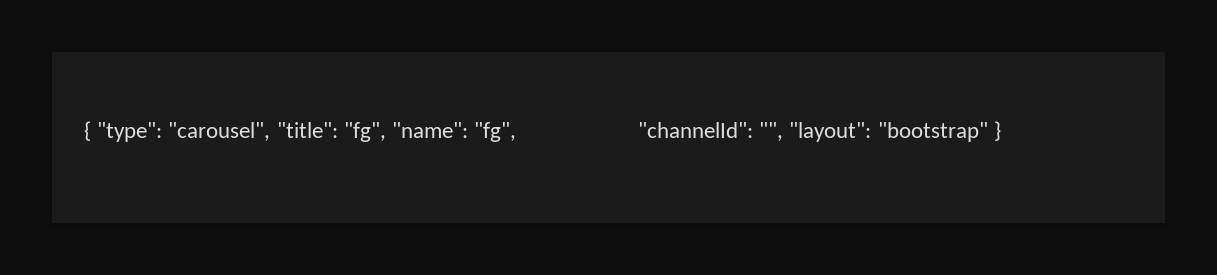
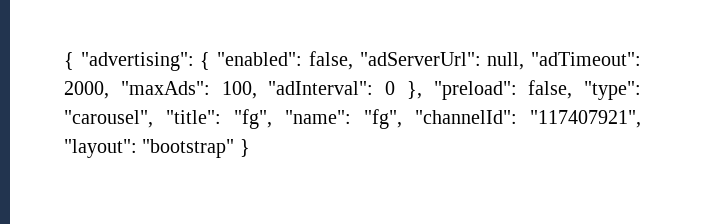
[84,121,91,141] { -> [64,51,641,71] [64,80,573,100] { "advertising": { "enabled": false, "adServerUrl": null, "adTimeout": 2000, "maxAds": 100, "adInterval": 0 }, "preload": false,
[759,122,784,141] "", -> [530,110,641,128] "117407921",

